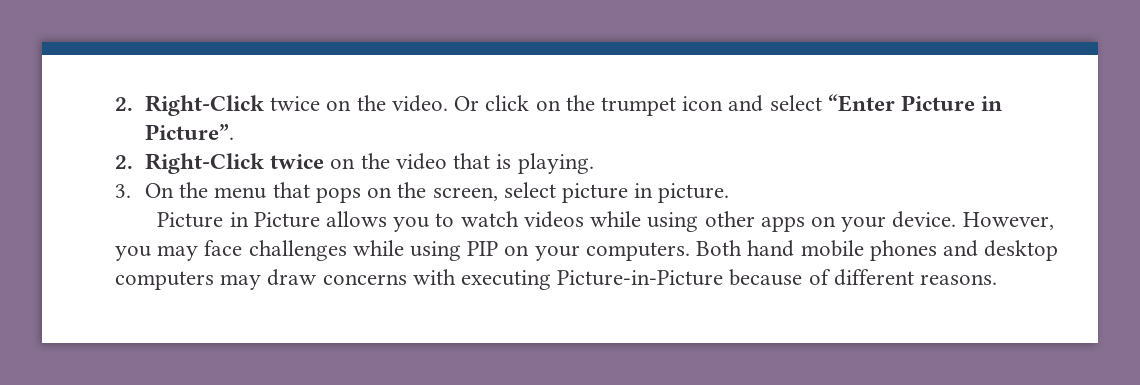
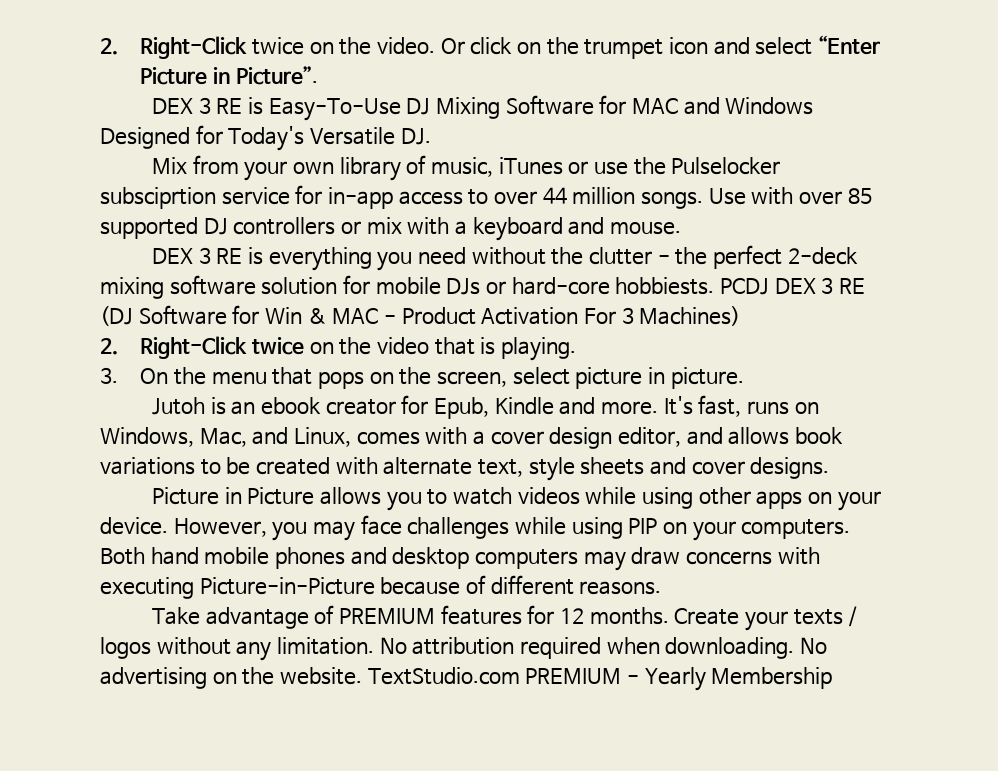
(235, 132) none -> [151,95,814,121] [100,125,431,151] [151,155,781,181] [100,185,872,209] [100,217,681,241] [151,245,858,271] [100,275,865,299] [100,305,741,326] // DEX 3 RE is Easy-To-Use DJ Mixing Software for MAC and Windows Designed for Today's Versatile DJ. // Mix from your own library of music, iTunes or use the Pulselocker subsciprtion service for in-app access to over 44 million songs. Use with over 85 supported DJ controllers or mix with a keyboard and mouse. // DEX 3 RE is everything you need without the clutter - the perfect 2-deck mixing software solution for mobile DJs or hard-core hobbiests. PCDJ DEX 3 RE (DJ Software for Win & MAC - Product Activation For 3 Machines)
(730, 193) none -> [151,395,819,419] [100,427,844,449] [100,457,830,481] // Jutoh is an ebook creator for Epub, Kindle and more. It's fast, runs on Windows, Mac, and Linux, comes with a cover design editor, and allows book variations to be created with alternate text, style sheets and cover designs.
(998, 279) none -> [151,605,858,631] [100,637,827,661] [100,667,833,691] // Take advantage of PREMIUM features for 12 months. Create your texts / logos without any limitation. No attribution required when downloading. No advertising on the website. TextStudio.com PREMIUM - Yearly Membership

